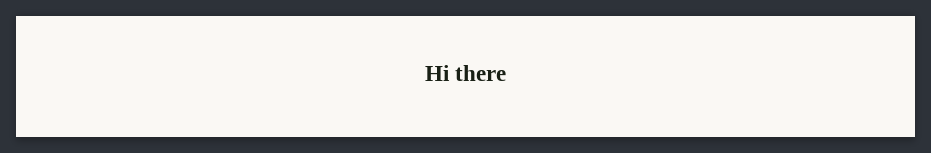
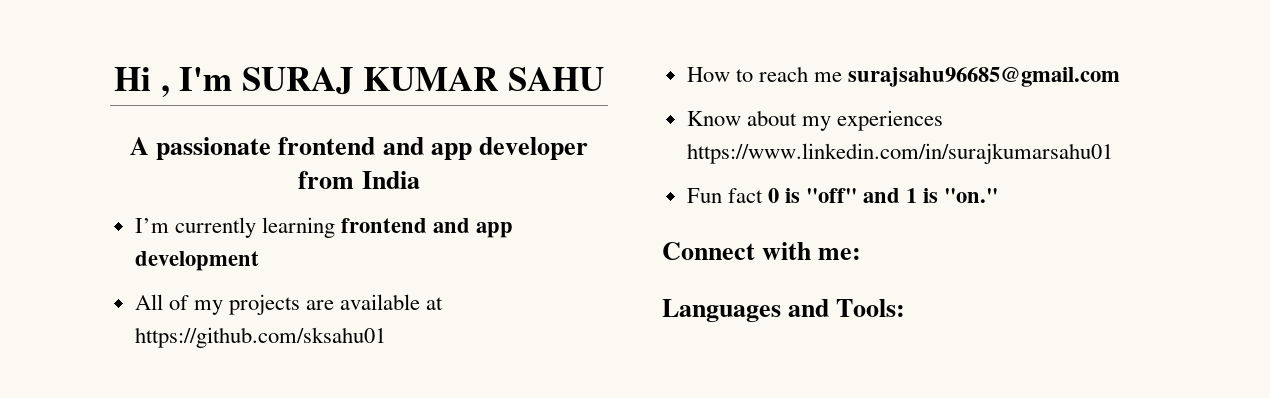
[455,65,507,81] there -> [160,67,604,98] [130,137,588,160] [298,171,420,189] [134,217,514,238] [134,251,259,271] [134,294,444,315] [134,327,386,348] [686,66,1121,87] [686,110,943,131] [686,143,1113,164] [686,188,999,203] [662,242,862,260] [662,299,906,322] , I'm SURAJ KUMAR SAHU // A passionate frontend and app developer from India // I’m currently learning frontend and app development // All of my projects are available at https://github.com/sksahu01 // How to reach me surajsahu96685@gmail.com // Know about my experiences https://www.linkedin.com/in/surajkumarsahu01 // Fun fact 0 is "off" and 1 is "on." // Connect with me: // Languages and Tools:

